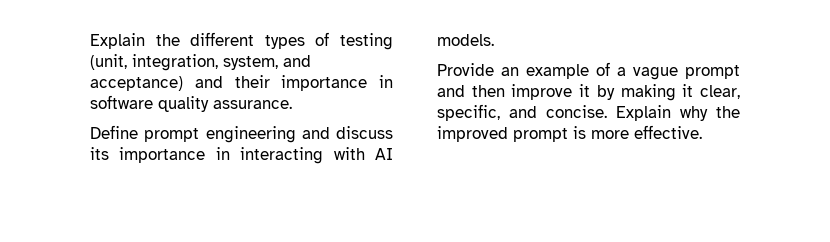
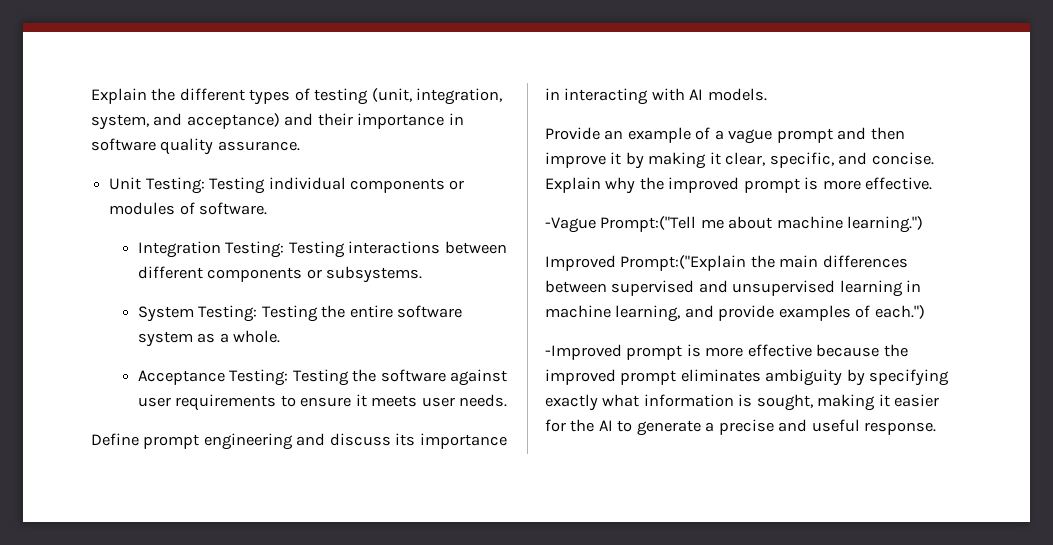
(292, 104) none -> [109,177,465,194] [109,202,268,215] [138,241,507,258] [138,266,423,283] [138,305,463,322] [138,330,281,347] [138,369,508,386] [138,394,508,411] // Unit Testing: Testing individual components or modules of software. // Integration Testing: Testing interactions between different components or subsystems. // System Testing: Testing the entire software system as a whole. // Acceptance Testing: Testing the software against user requirements to ensure it meets user needs.
(702, 132) none -> [545,216,924,233] [545,255,908,271] [545,280,922,297] [545,305,925,322] [545,344,908,360] [545,369,950,386] [545,394,940,411] [545,419,937,436] // -Vague Prompt:("Tell me about machine learning.") // Improved Prompt:("Explain the main differences between supervised and unsupervised learning in machine learning, and provide examples of each.") // -Improved prompt is more effective because the improved prompt eliminates ambiguity by specifying exactly what information is sought, making it easier for the AI to generate a precise and useful response.

